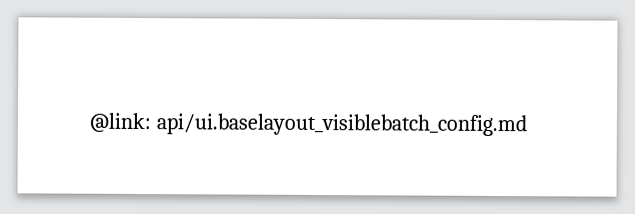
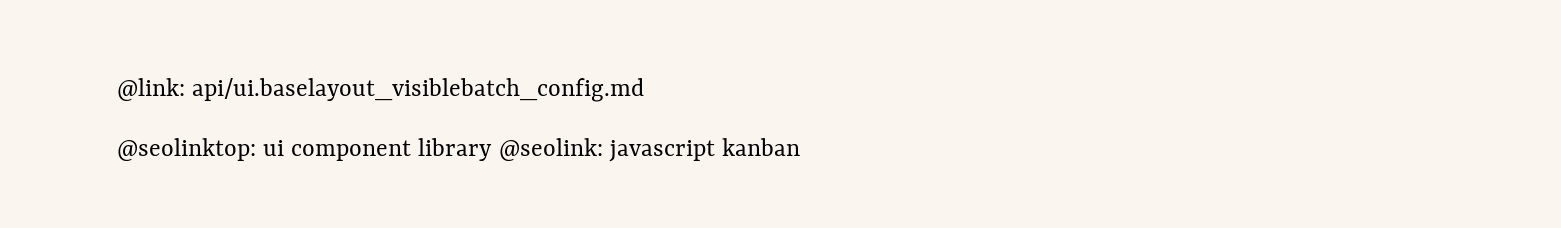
(527, 125) none -> [117,138,800,162] // @seolinktop: ui component library @seolink: javascript kanban

